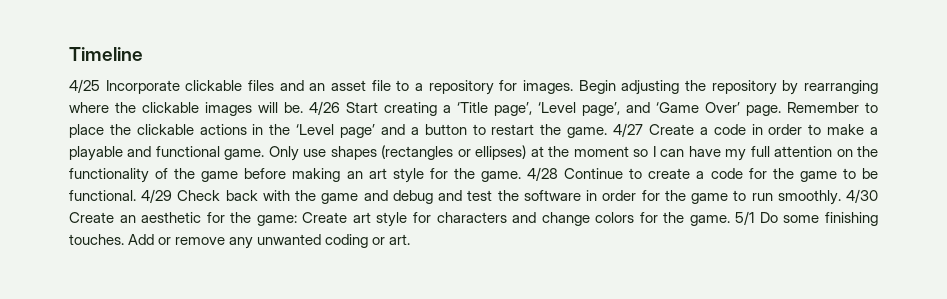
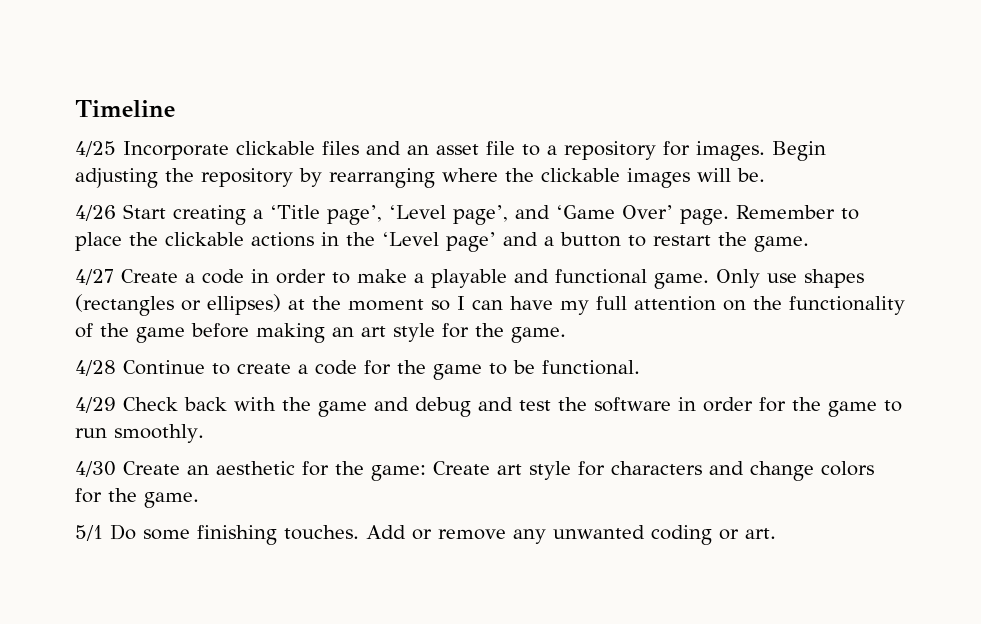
(303, 107) none -> (765, 175) //
(608, 132) none -> (809, 244) //
(521, 176) none -> (566, 335) //
(136, 195) none -> (640, 367) //
(841, 197) none -> (204, 433) //
(730, 220) none -> (199, 500) //

